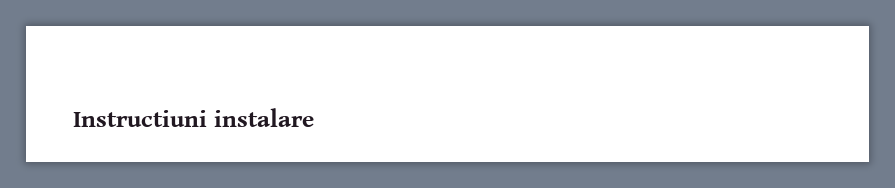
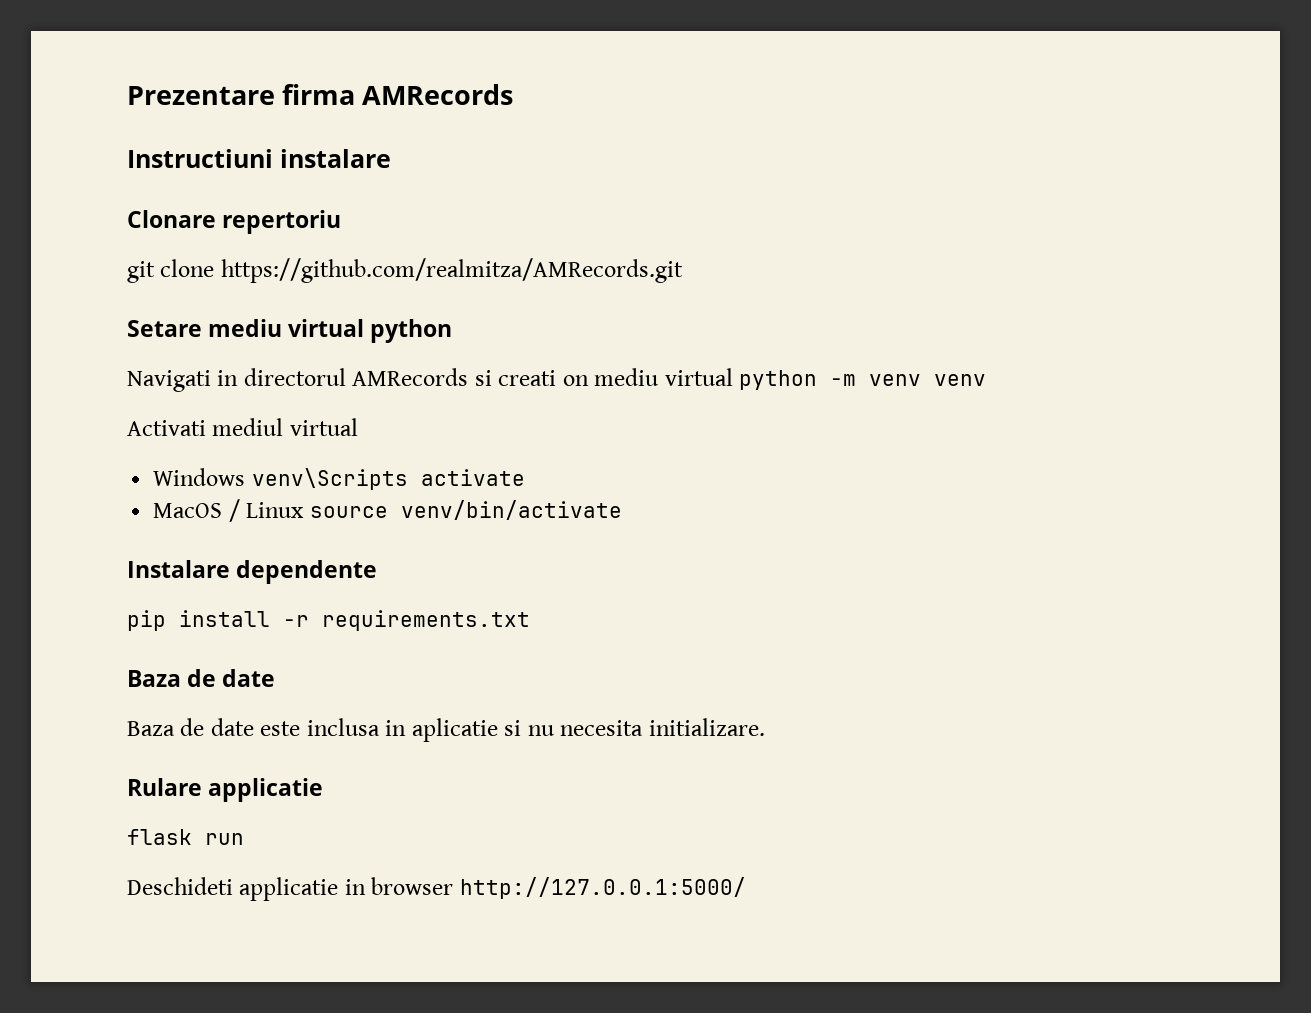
(73, 118) none -> [127,84,514,105] Prezentare firma AMRecords //
(314, 117) none -> [127,210,342,234] [127,258,683,283] [127,319,453,343] [127,368,987,392] [127,418,358,436] [153,468,525,490] [153,499,622,522] [127,560,378,584] [127,610,530,631] [127,669,276,687] [127,718,765,742] [127,778,324,802] [127,829,244,845] [127,877,746,901] // Clonare repertoriu // git clone https://github.com/realmitza/AMRecords.git // Setare mediu virtual python // Navigati in directorul AMRecords si creati on mediu virtual python -m venv venv // Activati mediul virtual // Windows venv\Scripts activate // MacOS / Linux source venv/bin/activate // Instalare dependente // pip install -r requirements.txt // Baza de date // Baza de date este inclusa in aplicatie si nu necesita initializare. // Rulare applicatie // flask run // Deschideti applicatie in browser http://127.0.0.1:5000/

